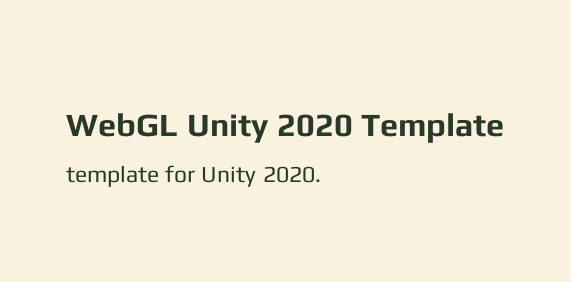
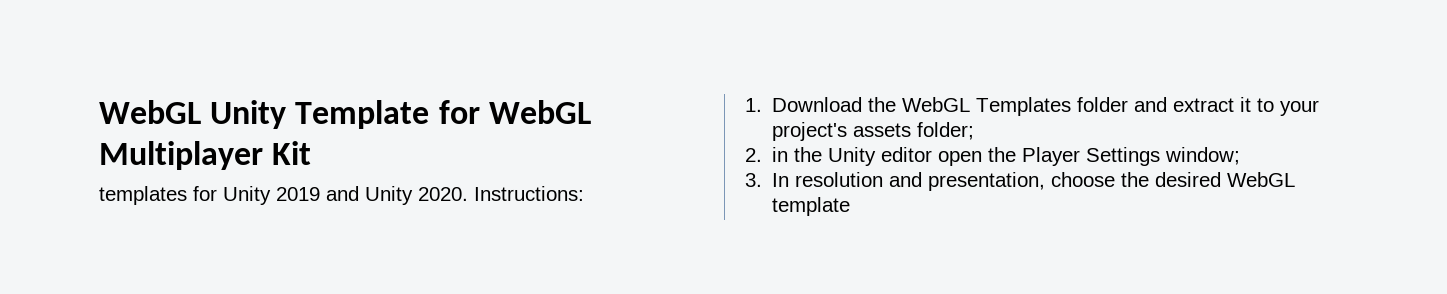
[276,114,353,137] 2020 -> (287, 114) none
[66,165,321,187] // template for Unity 2020. -> [438,100,591,124] [99,141,312,170] [99,186,584,205] [745,97,1320,116] [772,122,975,141] [745,147,1241,166] [745,172,1296,191] [772,197,851,216] for WebGL Multiplayer Kit // templates for Unity 2019 and Unity 2020. Instructions: // 1. Download the WebGL Templates folder and extract it to your project's assets folder; // 2. in the Unity editor open the Player Settings window; // 3. In resolution and presentation, choose the desired WebGL template

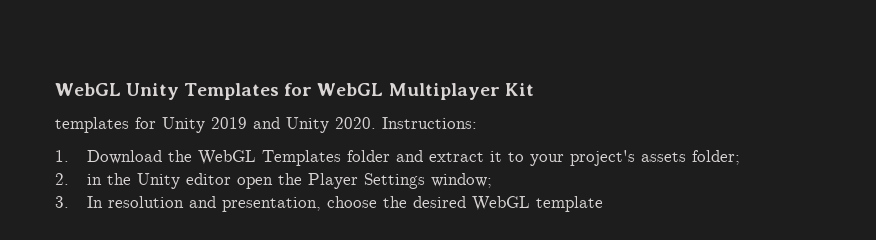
[295,100,430,129] Template -> [184,83,280,100] Templates

